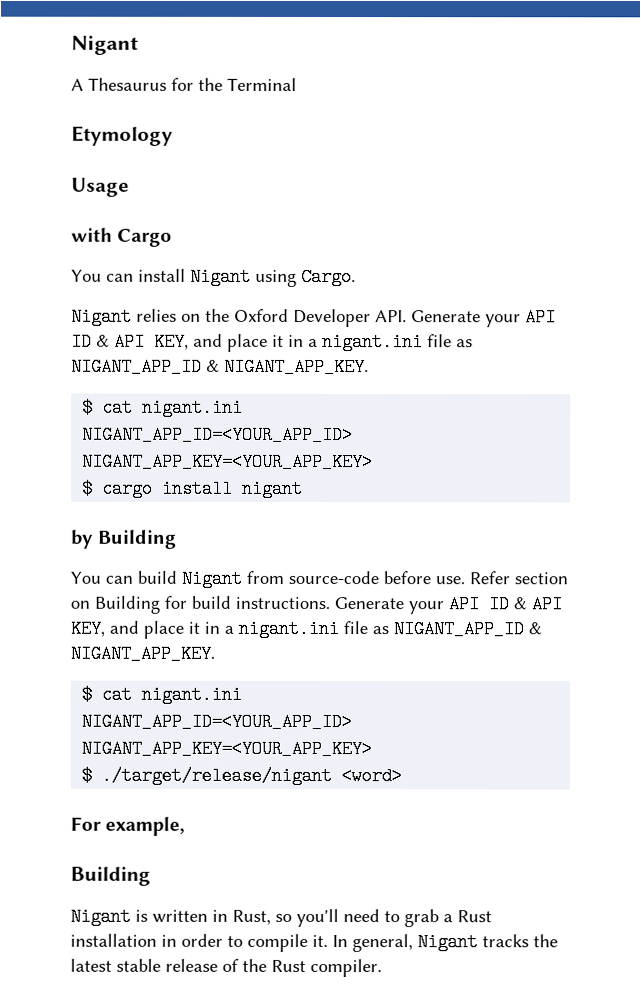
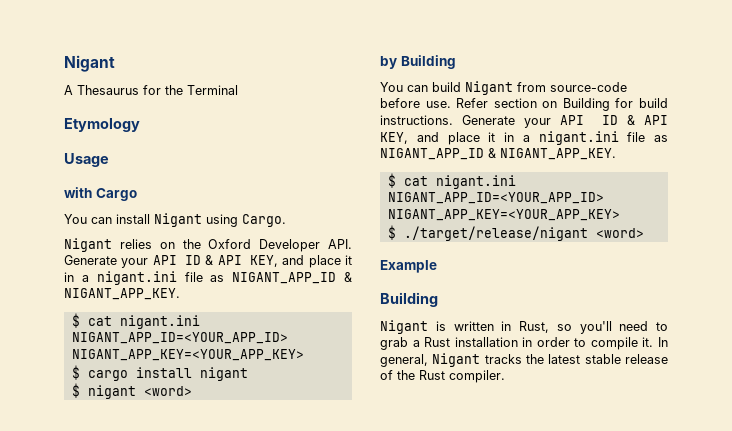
(304, 488) none -> [71,383,192,399] // $ nigant <word>
[70,816,186,836] For example, -> [380,260,437,273] Example

